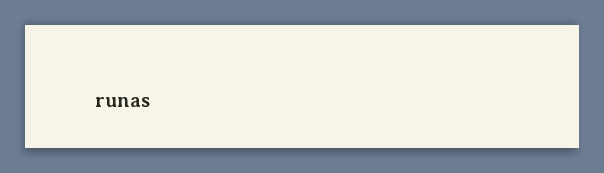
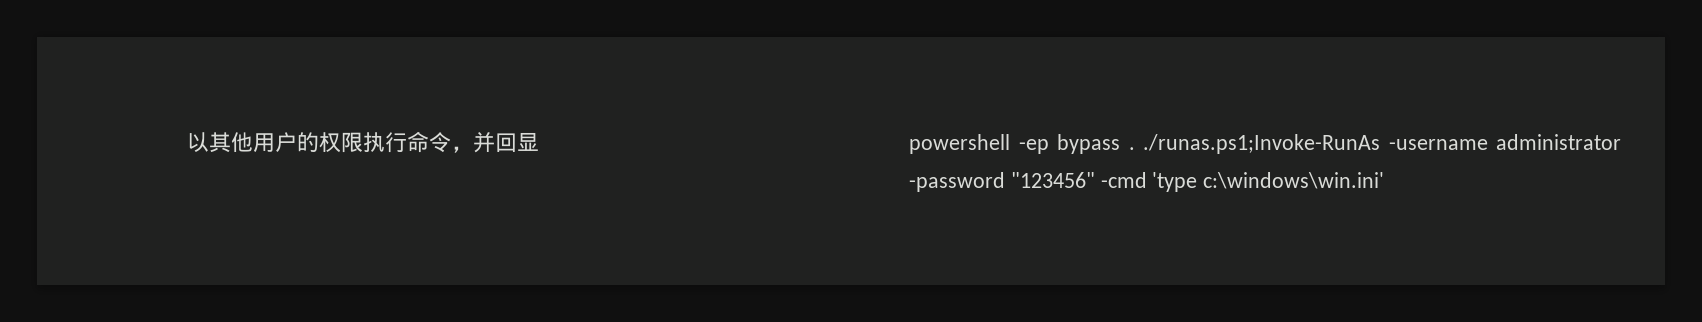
[95,97,150,107] runas -> [187,131,540,153] [909,134,1621,154] [909,172,1385,192] 以其他用户的权限执行命令，并回显 // powershell -ep bypass . ./runas.ps1;Invoke-RunAs -username administrator -password "123456" -cmd 'type c:\windows\win.ini'

